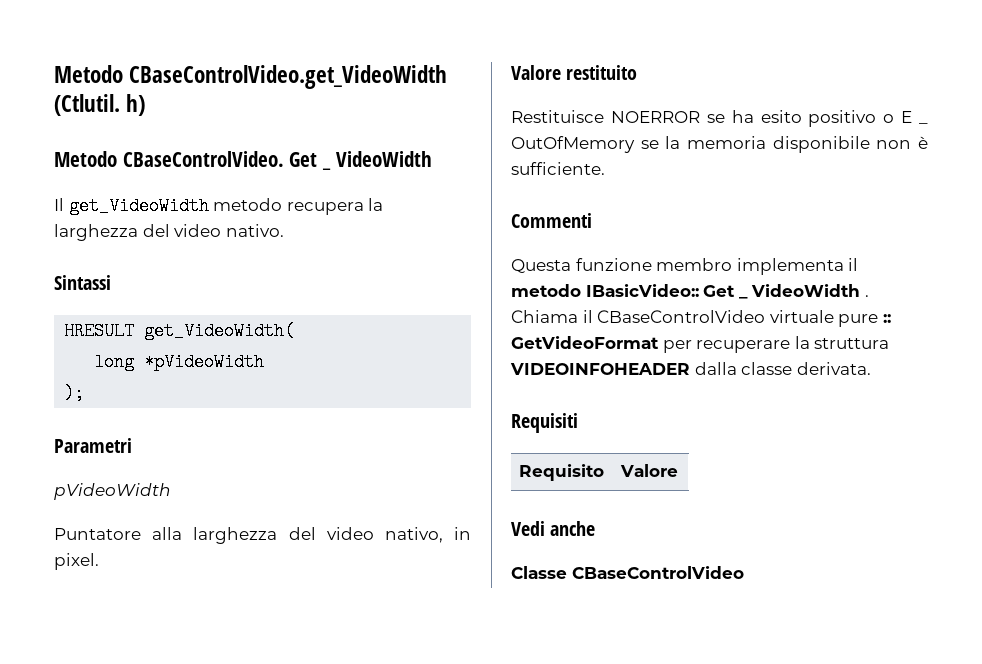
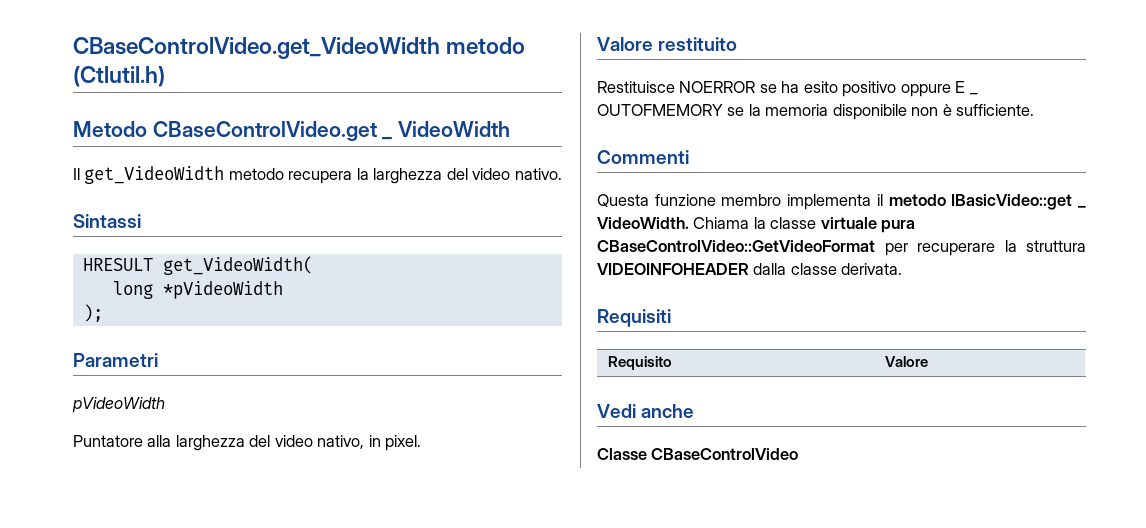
[54,65,448,89] [54,94,146,116] [54,151,318,167] Metodo CBaseControlVideo.get_VideoWidth (Ctlutil. h) // Metodo CBaseControlVideo. Get -> [73,37,526,59] [73,66,165,87] [73,121,377,141] CBaseControlVideo.get_VideoWidth metodo (Ctlutil.h) // Metodo CBaseControlVideo.get
[883,114,895,123] o -> [900,84,951,97] oppure
[511,136,635,153] OutOfMemory -> [597,104,723,116] OUTOFMEMORY
[585,284,736,297] [738,297,748,299] [751,284,869,297] [511,310,891,327] [511,336,659,349] IBasicVideo:: Get _ VideoWidth . Chiama il CBaseControlVideo virtuale pure :: GetVideoFormat -> [951,194,1086,210] [597,217,916,233] [597,240,875,252] IBasicVideo::get _ VideoWidth. Chiama la classe virtuale pura CBaseControlVideo::GetVideoFormat

